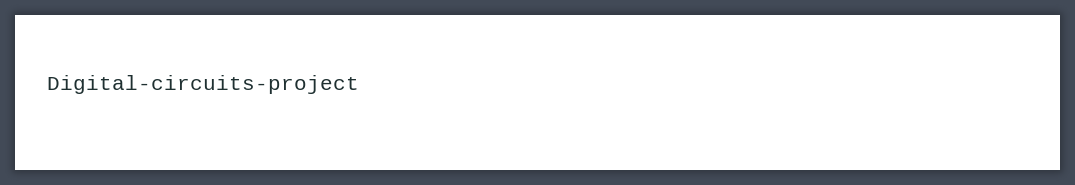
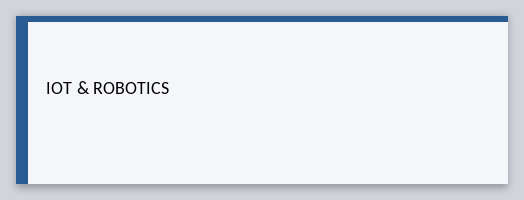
[47,75,359,94] Digital-circuits-project -> [46,81,170,94] IOT & ROBOTICS

